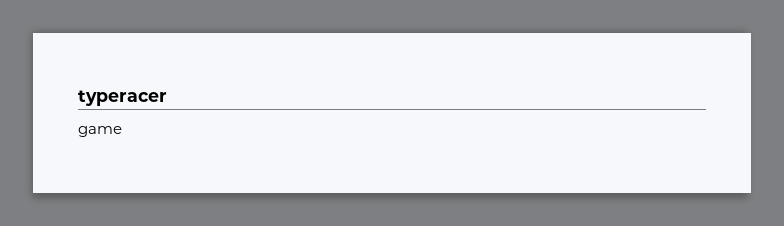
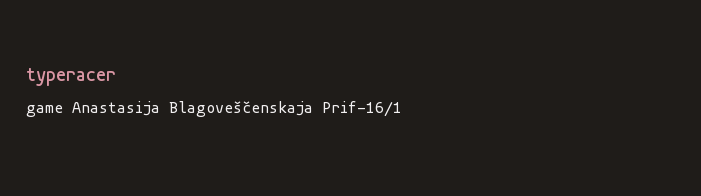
(122, 131) none -> [72,101,402,117] Anastasija Blagoveščenskaja Prif-16/1

